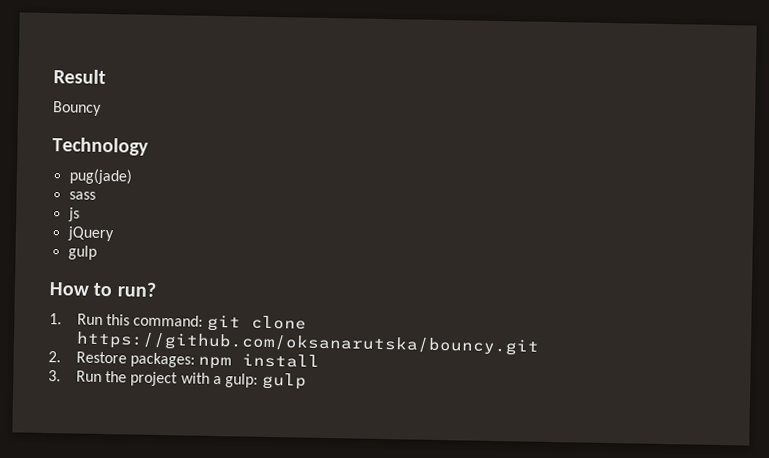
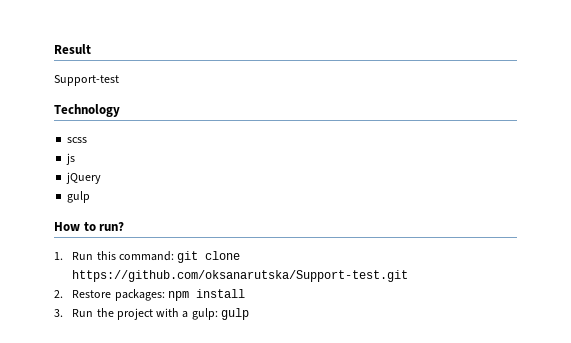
[52,101,102,116] Bouncy -> [54,75,119,86] Support-test
[68,168,133,185] [68,191,96,200] pug(jade) // sass -> [67,137,88,143] scss
[75,331,540,356] https://github.com/oksanarutska/bouncy.git -> [72,270,409,282] https://github.com/oksanarutska/Support-test.git

